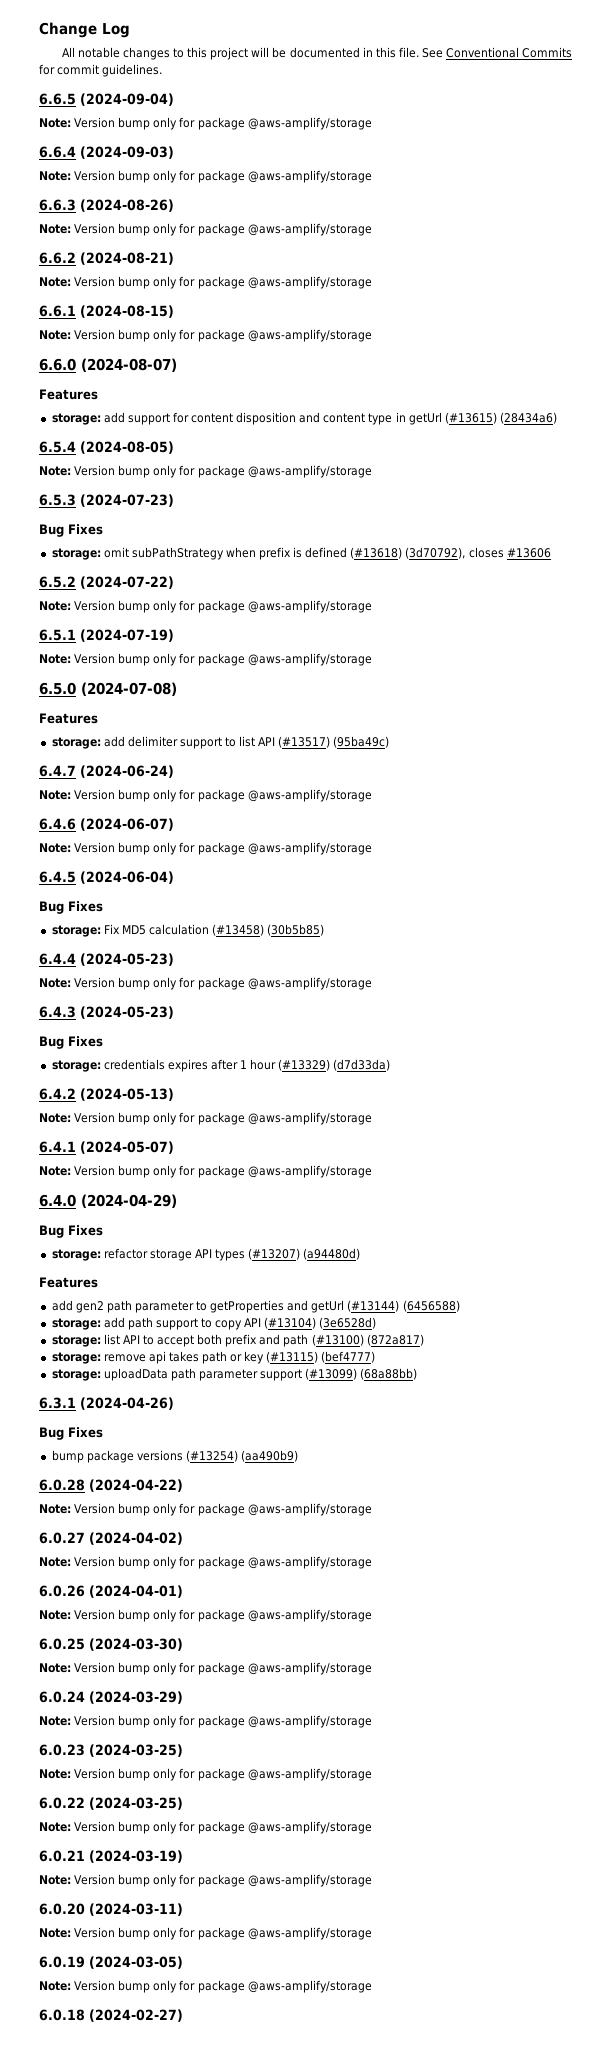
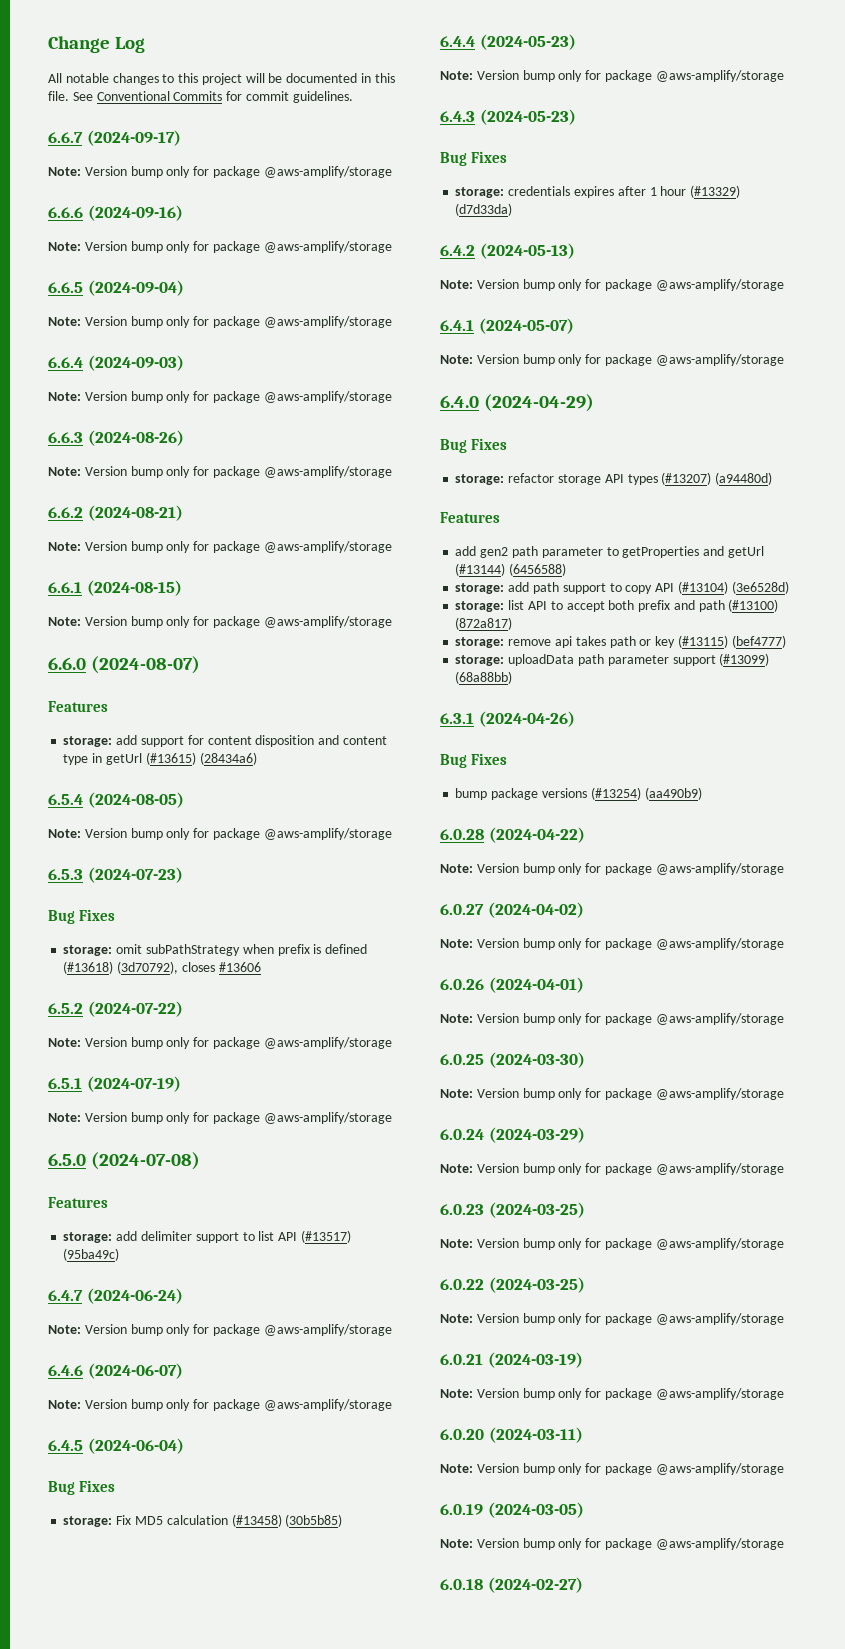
(163, 70) none -> [48,130,181,146] [48,166,392,178] [48,205,183,221] [48,241,392,253] // 6.6.7 (2024-09-17) // Note: Version bump only for package @aws-amplify/storage // 6.6.6 (2024-09-16) // Note: Version bump only for package @aws-amplify/storage

